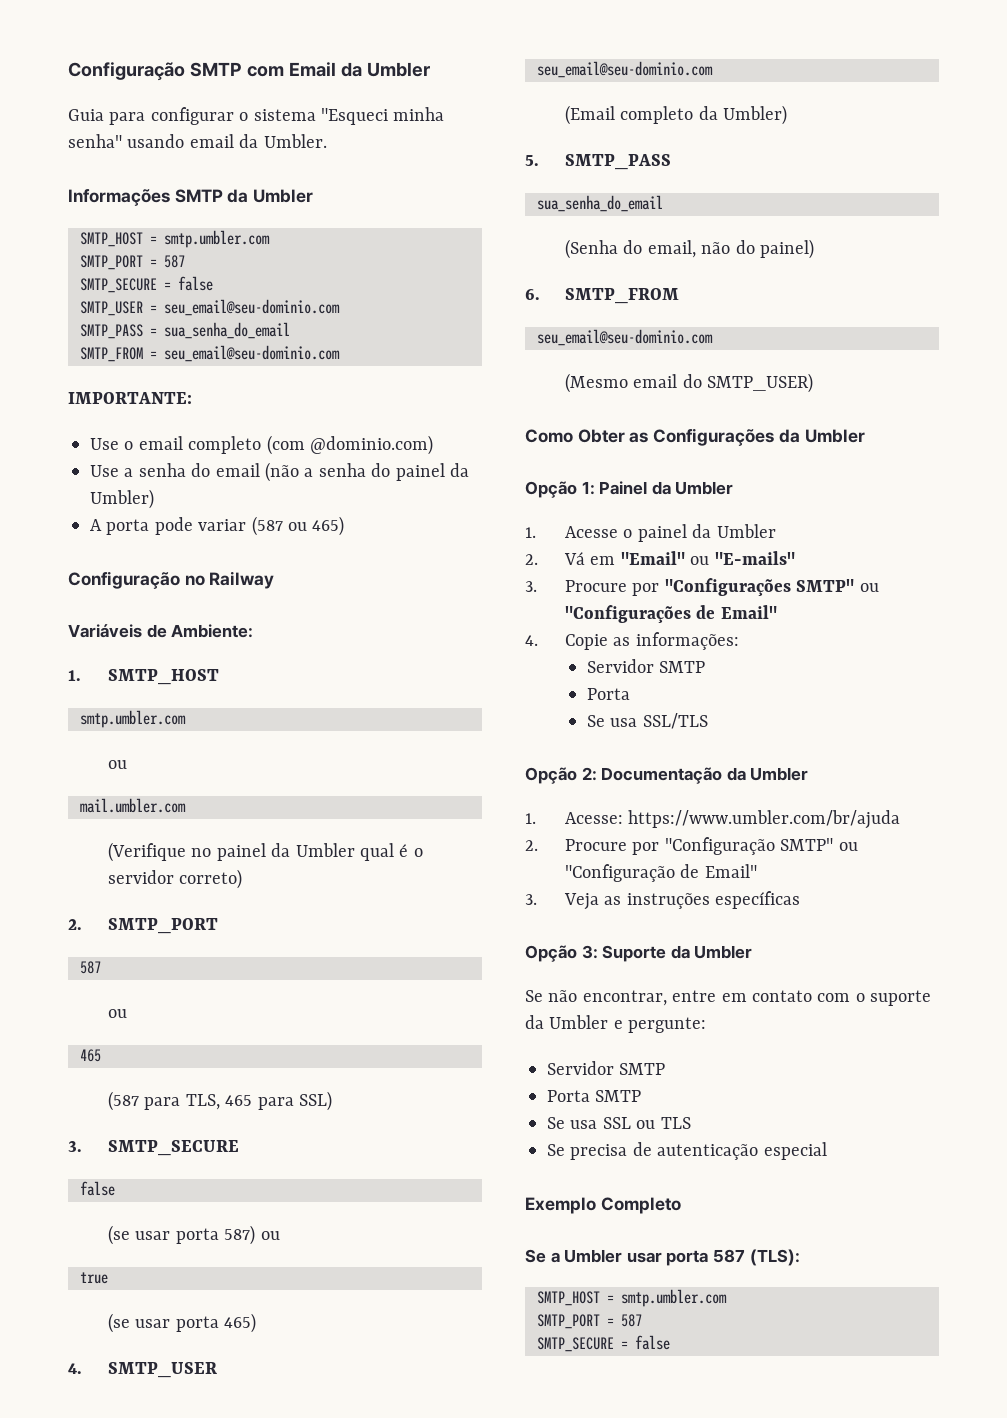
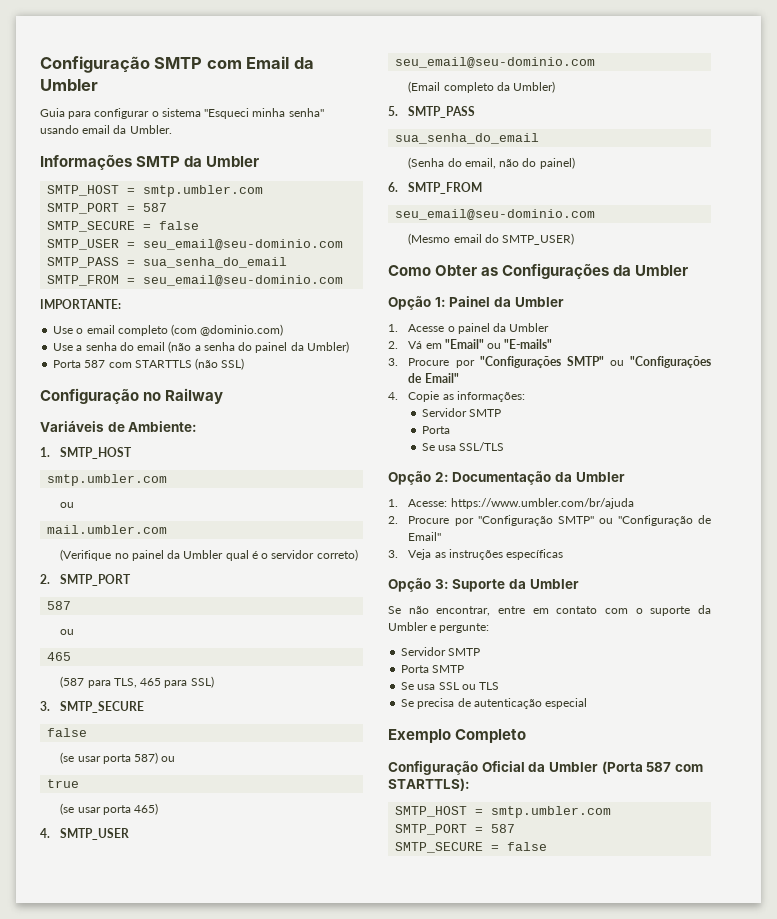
[90,516,345,536] A porta pode variar (587 ou 465) -> [53,358,245,370] Porta 587 com STARTTLS (não SSL)
[525,1249,800,1266] Se a Umbler usar porta 587 (TLS): -> [388,761,703,775] [388,778,470,791] Configuração Oficial da Umbler (Porta 587 com STARTTLS):

